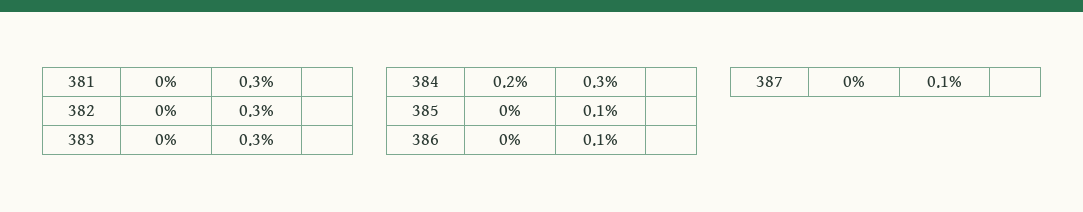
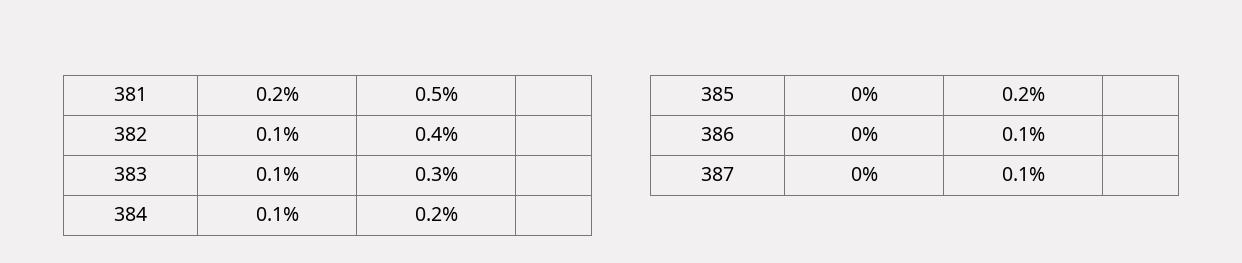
[155,76,177,87] [239,76,274,88] 0% | 0.3% -> [255,87,299,101] [414,87,458,101] 0.2% | 0.5%
[155,105,177,116] [239,105,274,117] 0% | 0.3% -> [255,127,299,141] [414,127,458,141] 0.1% | 0.4%
[155,134,177,145] 0% -> [255,167,299,181] 0.1%
[492,76,528,88] [583,76,618,88] | 0.2% | 0.3% -> [255,207,299,221] [414,207,458,221] | 0.1% | 0.2%
[583,105,618,117] 0.1% -> [1001,87,1045,101] 0.2%

